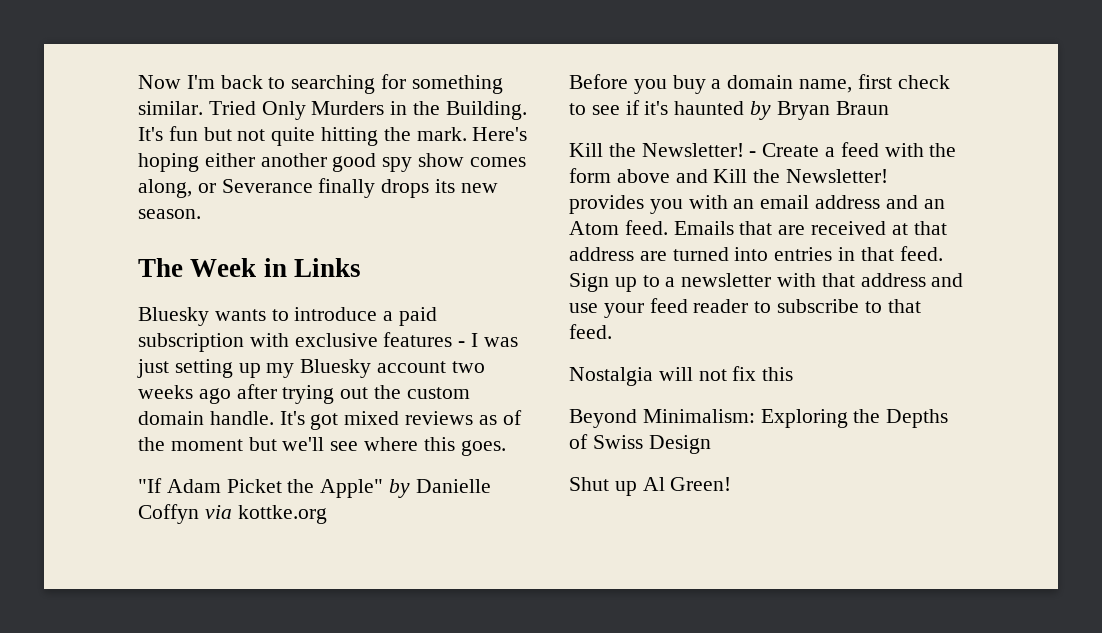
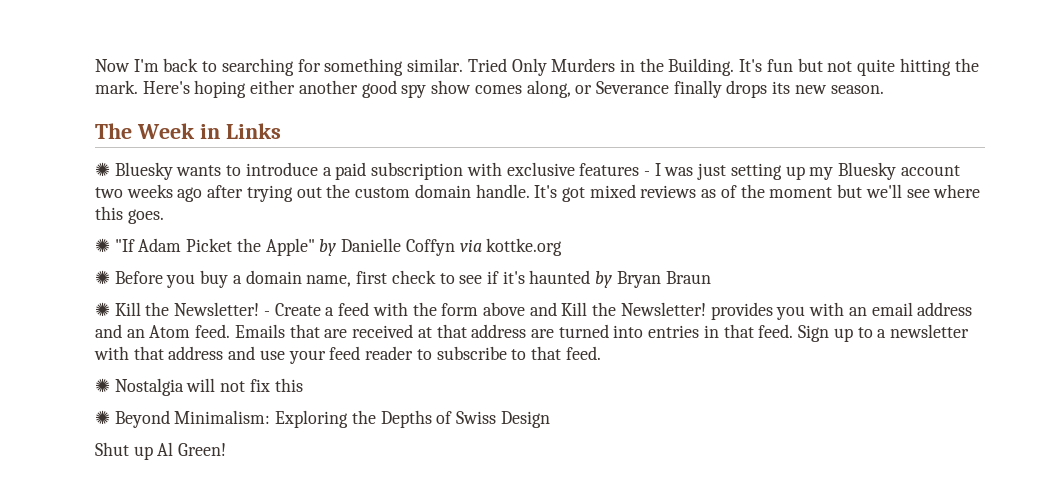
(361, 267) none -> [95,162,110,176] ✺
(506, 448) none -> [95,238,110,252] ✺
(327, 514) none -> [95,270,110,284] ✺
(889, 108) none -> [95,302,110,316] ✺
(612, 331) none -> [95,378,110,392] ✺
(794, 374) none -> [95,410,110,424] ✺

